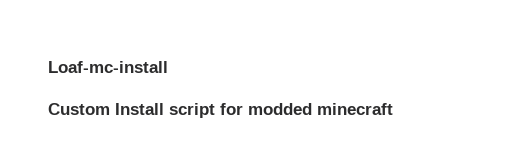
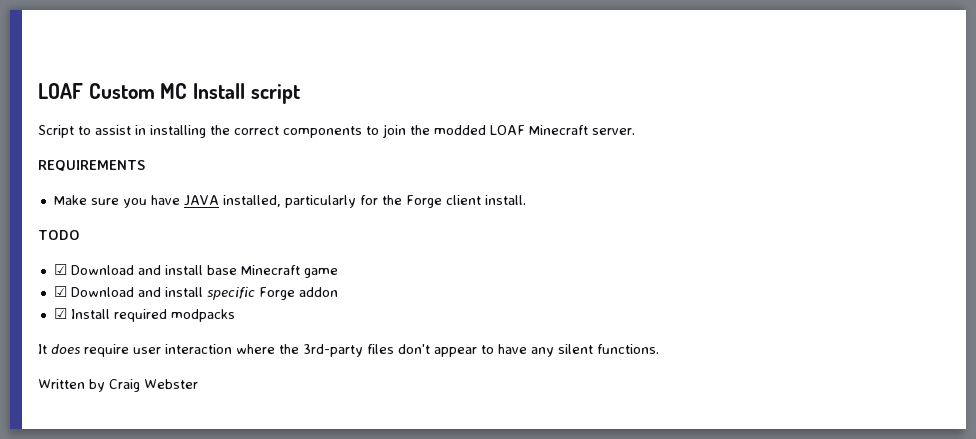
[48,61,168,73] [48,103,110,115] Loaf-mc-install // Custom -> [38,83,188,99] LOAF Custom MC
[220,103,393,115] for modded minecraft -> [38,124,635,138] [38,160,145,171] [53,195,526,208] [38,230,80,240] [53,264,338,278] [53,286,338,300] [53,308,235,322] [38,344,659,357] [38,379,198,392] // Script to assist in installing the correct components to join the modded LOAF Minecraft server. // REQUIREMENTS // Make sure you have JAVA installed, particularly for the Forge client install. // TODO // ☑ Download and install base Minecraft game // ☑ Download and install specific Forge addon // ☑ Install required modpacks // It does require user interaction where the 3rd-party files don't appear to have any silent functions. // Written by Craig Webster

